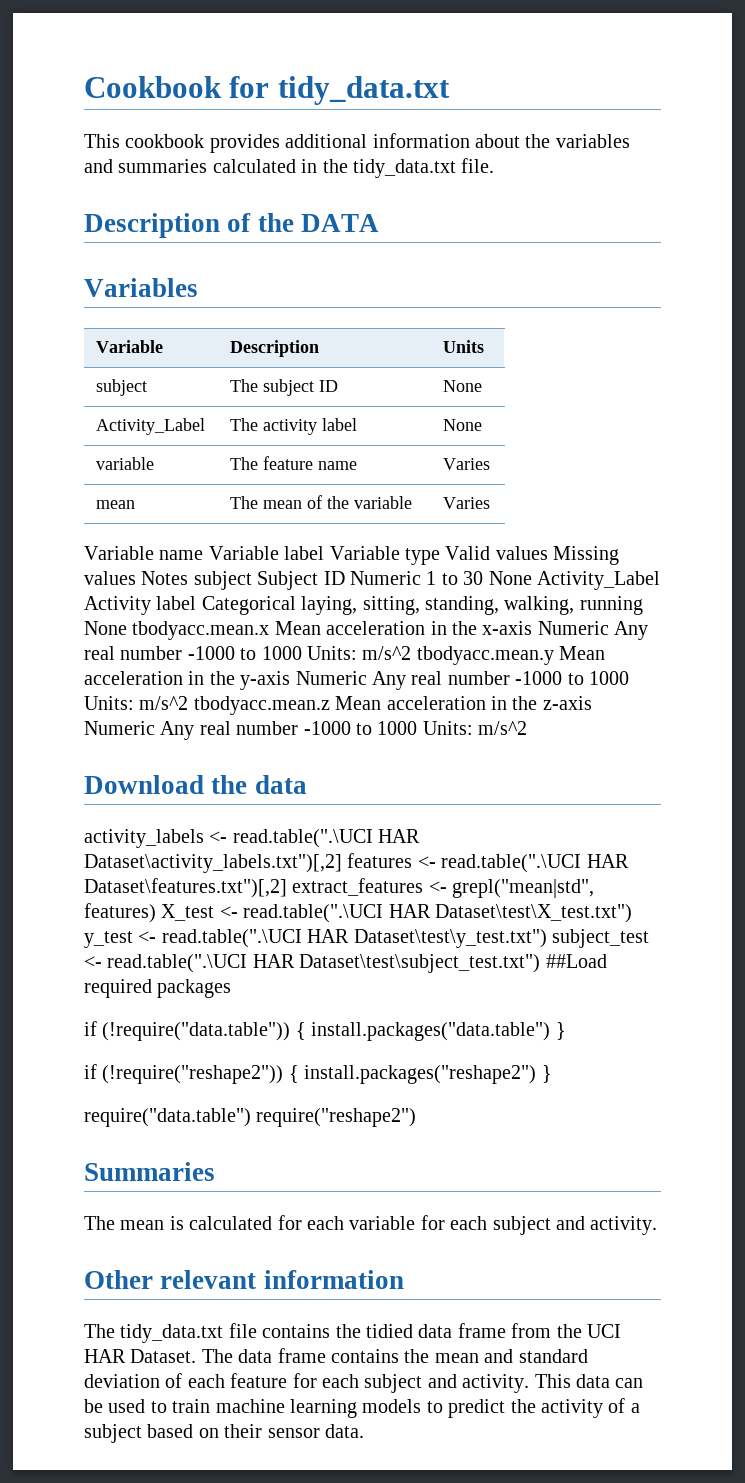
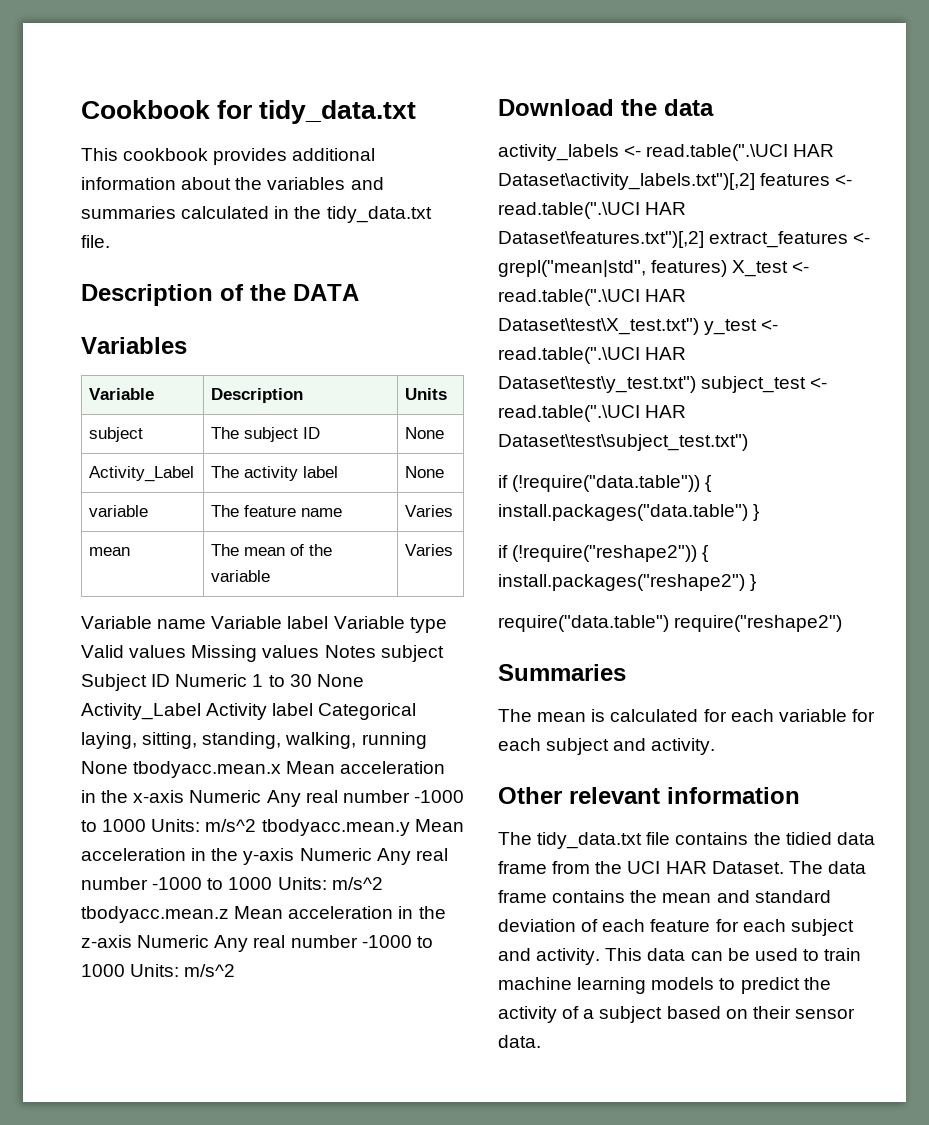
[545,954,607,968] [84,979,232,998] ##Load required packages -> (748, 442) none

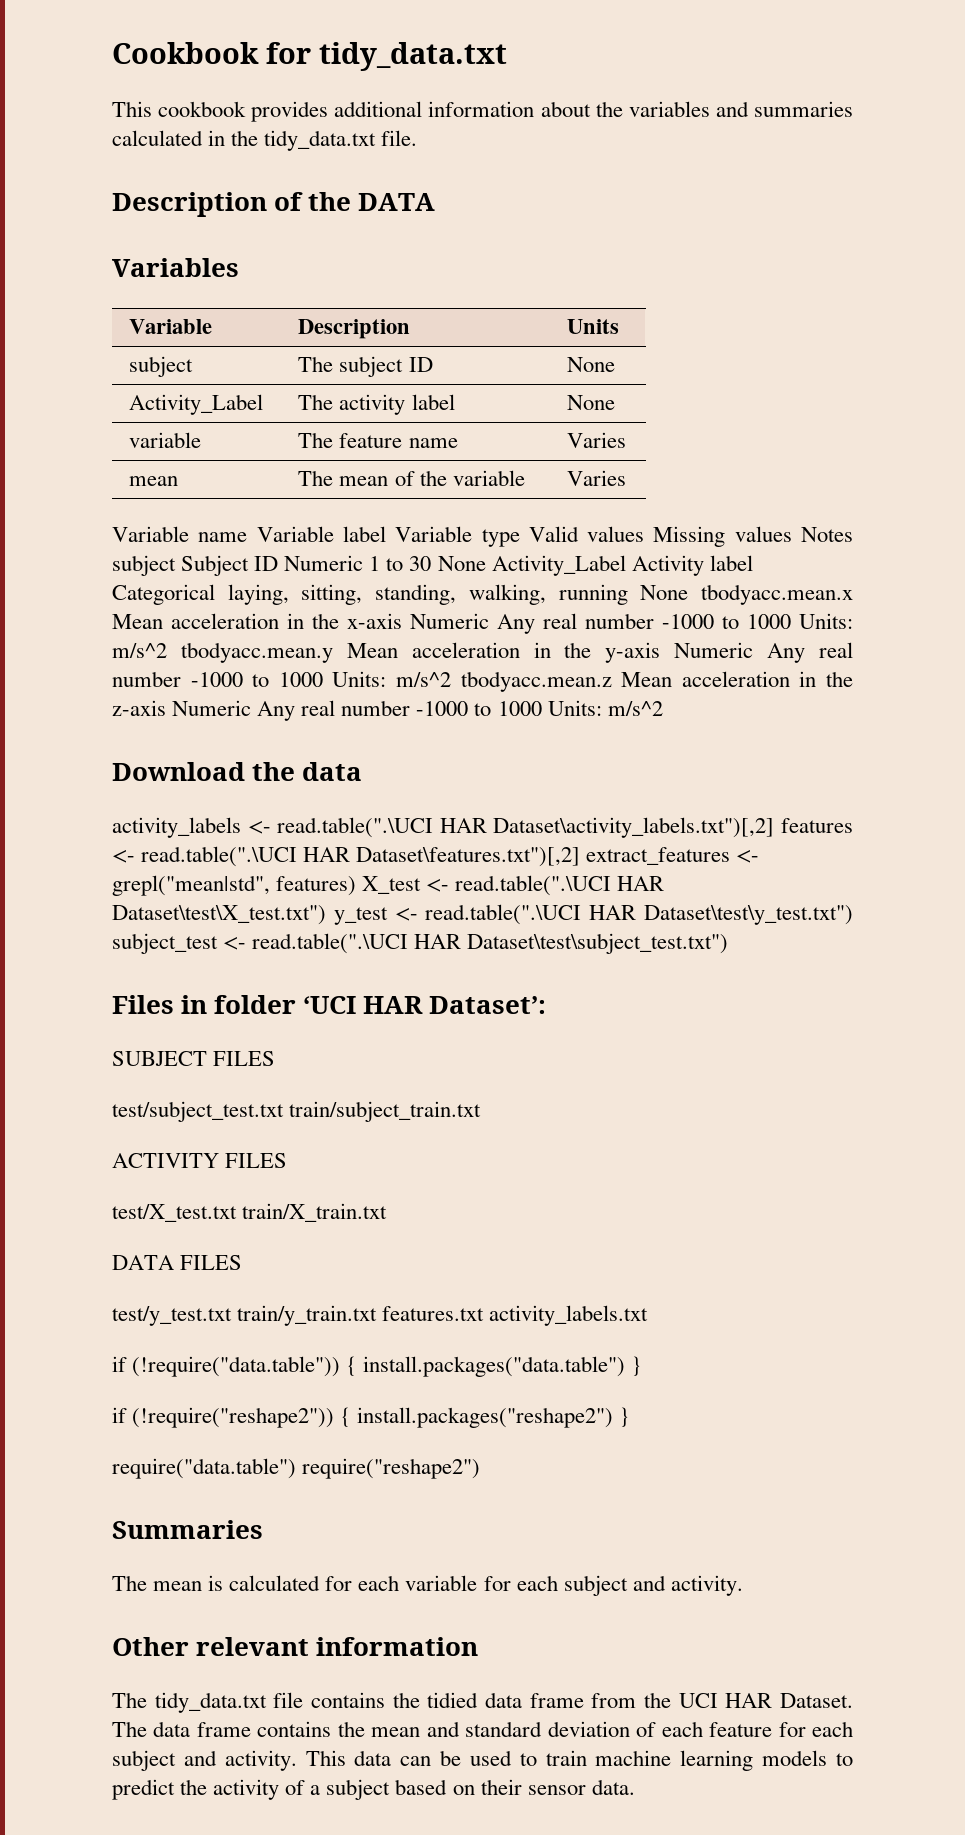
(748, 442) none -> [112,995,547,1014] [112,1051,276,1066] [112,1101,482,1122] [112,1153,288,1168] [112,1203,388,1222] [112,1255,243,1270] [112,1305,649,1326] // Files in folder ‘UCI HAR Dataset’: // SUBJECT FILES // test/subject_test.txt train/subject_train.txt // ACTIVITY FILES // test/X_test.txt train/X_train.txt // DATA FILES // test/y_test.txt train/y_train.txt features.txt activity_labels.txt

